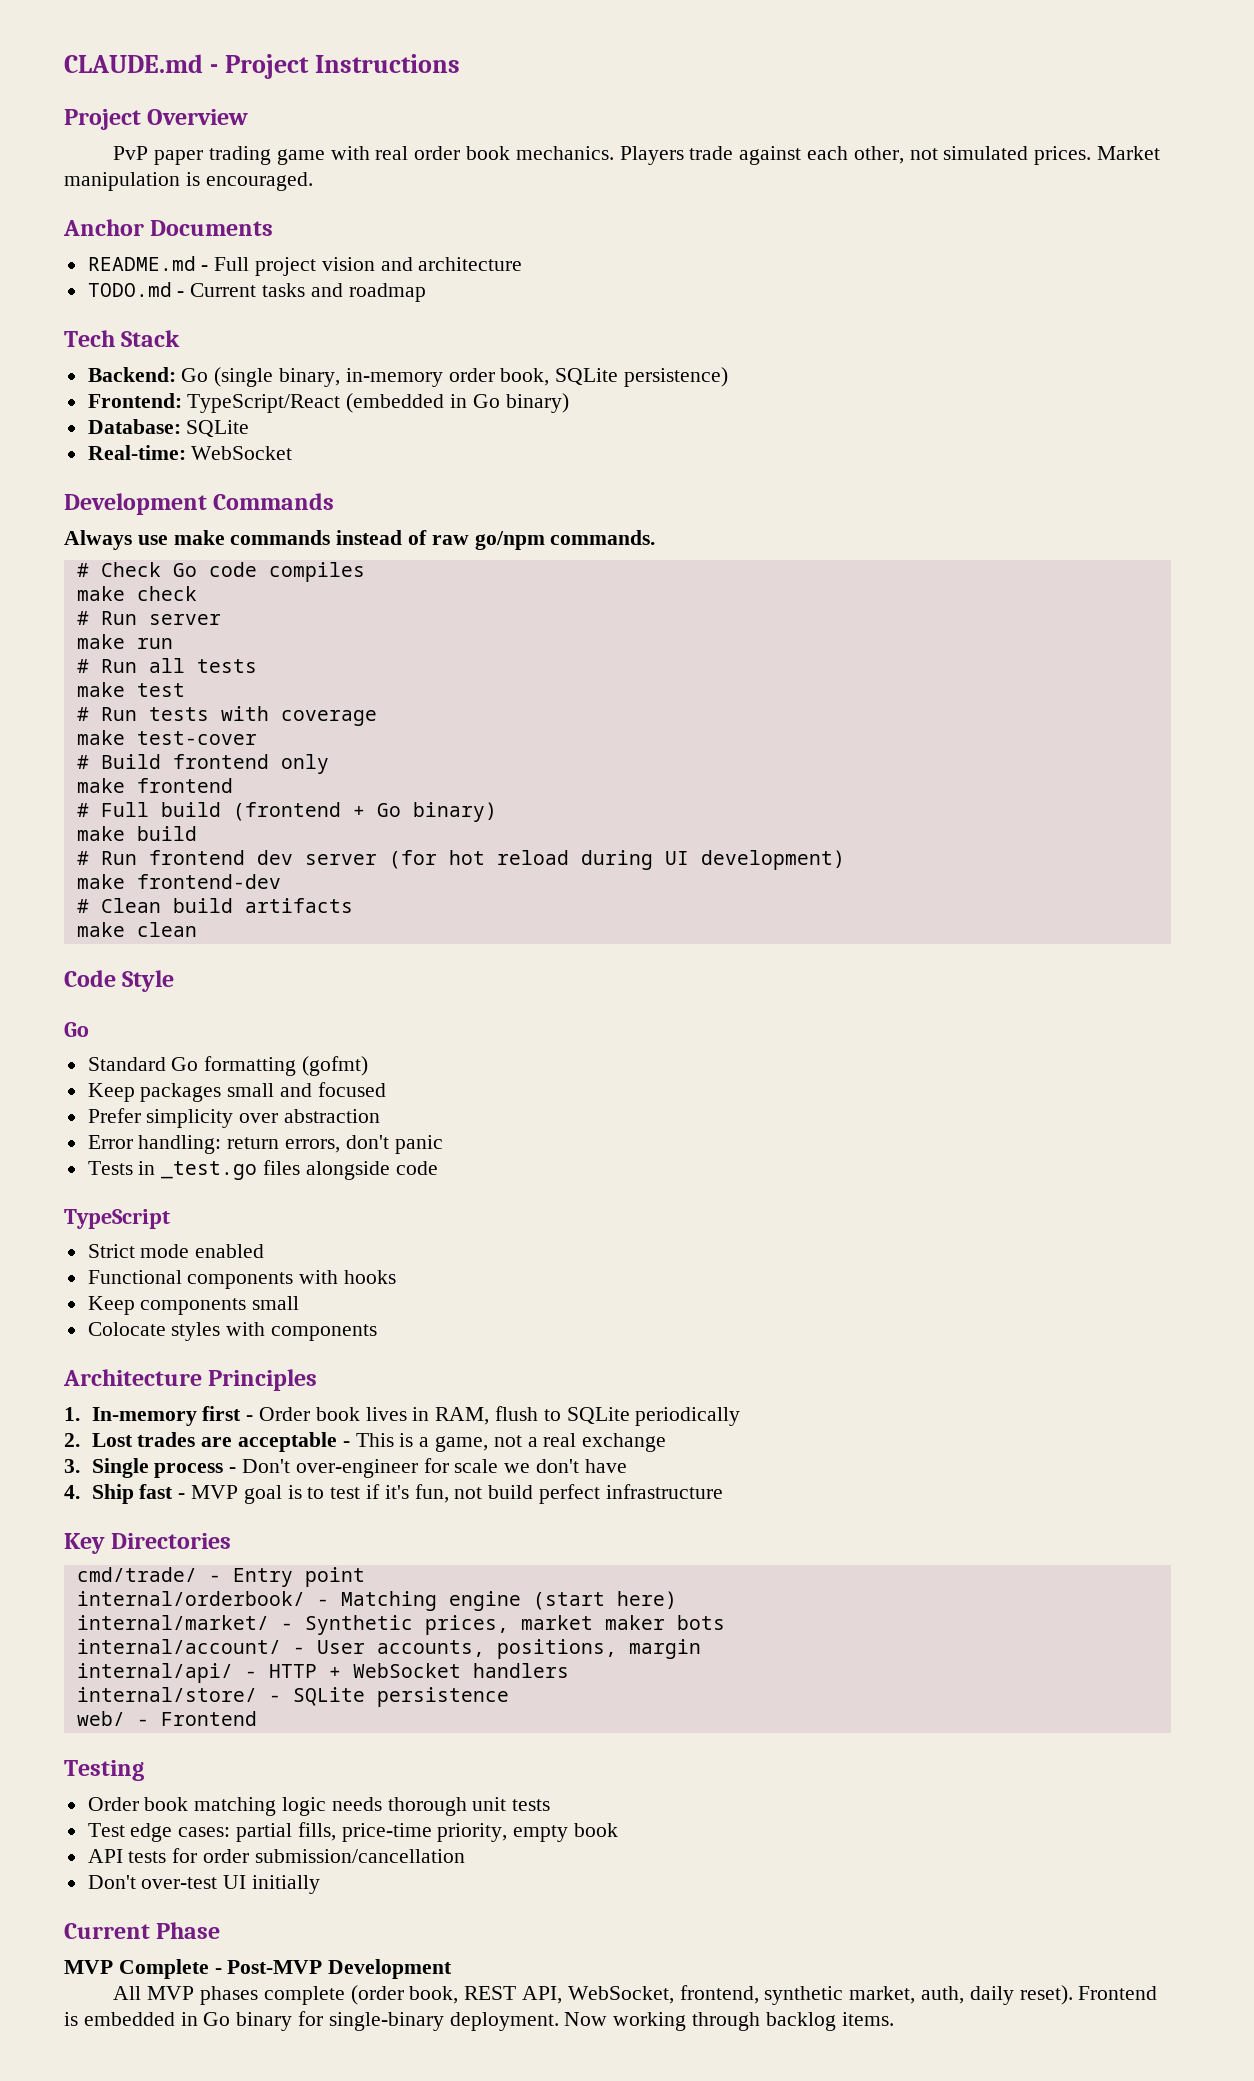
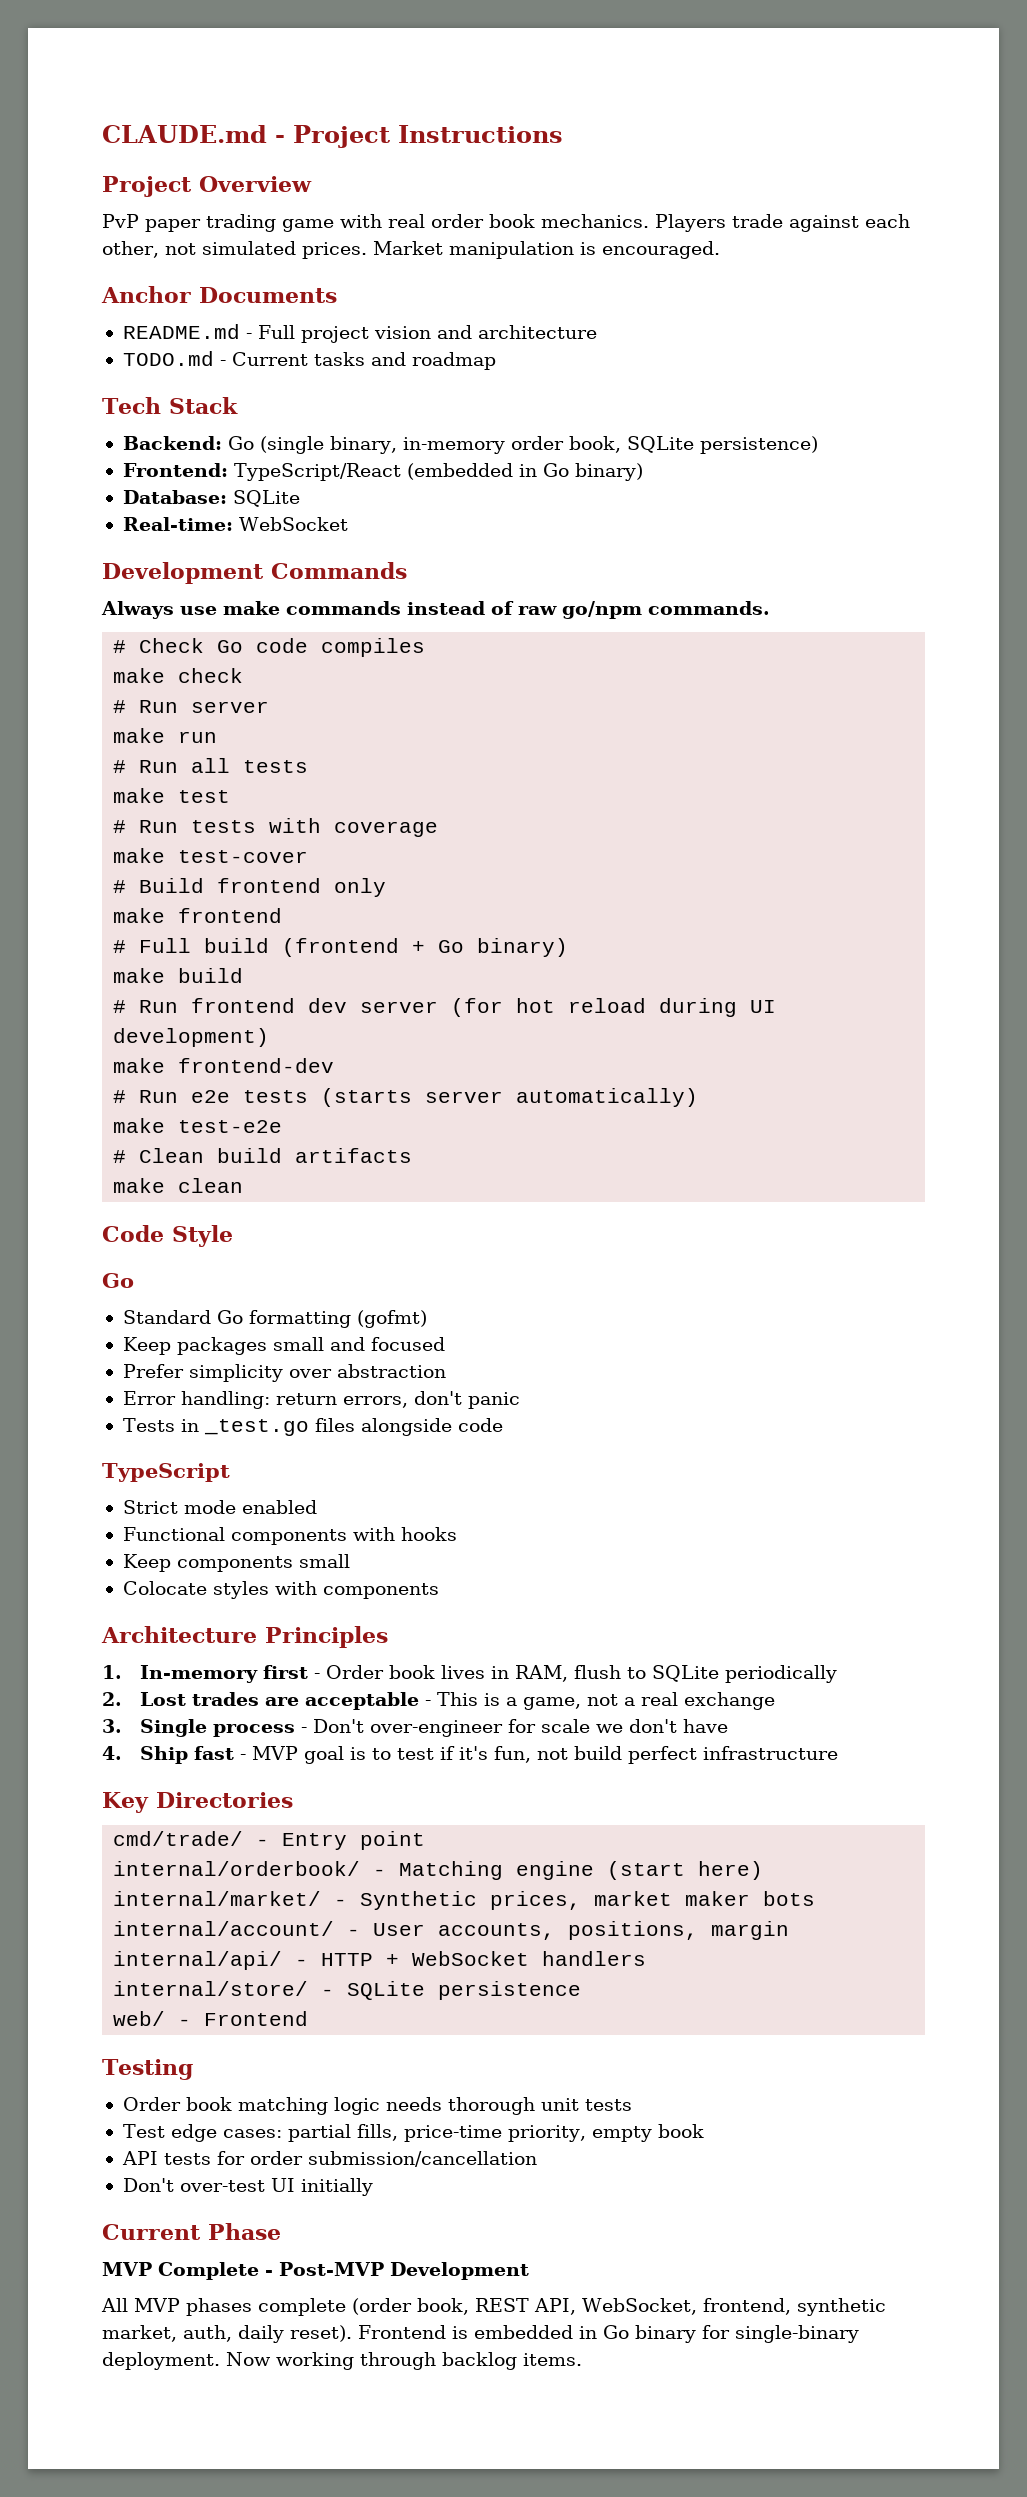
(281, 881) none -> [113,1088,699,1107] [113,1118,283,1133] // # Run e2e tests (starts server automatically) // make test-e2e

